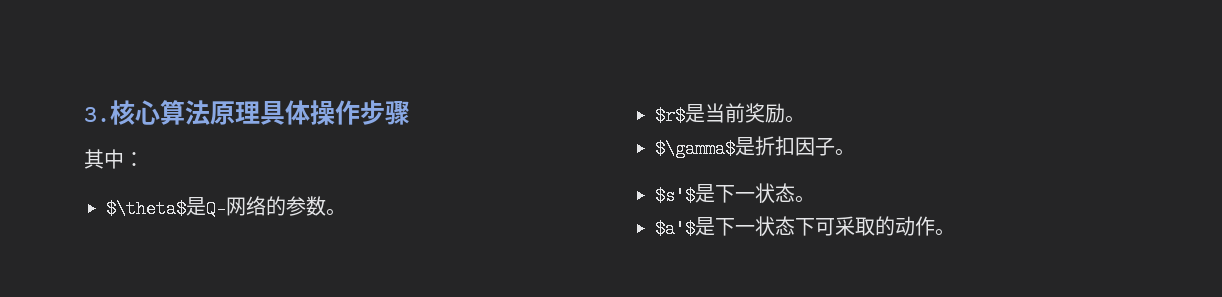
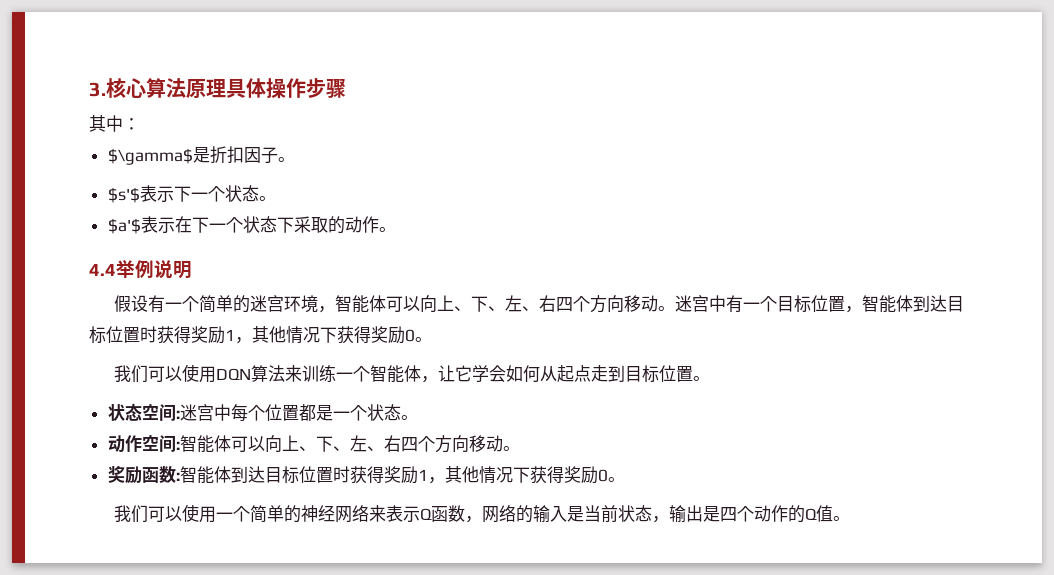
[106,196,346,218] [655,103,805,125] // $\theta$是Q-网络的参数。 // $r$是当前奖励。 -> (140, 124) none
[695,184,755,203] 是下一 -> [139,185,225,202] 表示下一个
[695,216,835,236] 是下一状态下可 -> [140,216,294,233] 表示在下一个状态下
(955, 232) none -> [89,260,192,279] [114,295,965,313] [89,326,432,344] [114,364,711,383] [107,403,418,421] [107,435,520,453] [107,465,625,484] [114,504,851,523] // 4.4举例说明 // 假设有一个简单的迷宫环境，智能体可以向上、下、左、右四个方向移动。迷宫中有一个目标位置，智能体到达目标位置时获得奖励1，其他情况下获得奖励0。 // 我们可以使用DQN算法来训练一个智能体，让它学会如何从起点走到目标位置。 // 状态空间:迷宫中每个位置都是一个状态。 // 动作空间:智能体可以向上、下、左、右四个方向移动。 // 奖励函数:智能体到达目标位置时获得奖励1，其他情况下获得奖励0。 // 我们可以使用一个简单的神经网络来表示Q函数，网络的输入是当前状态，输出是四个动作的Q值。

